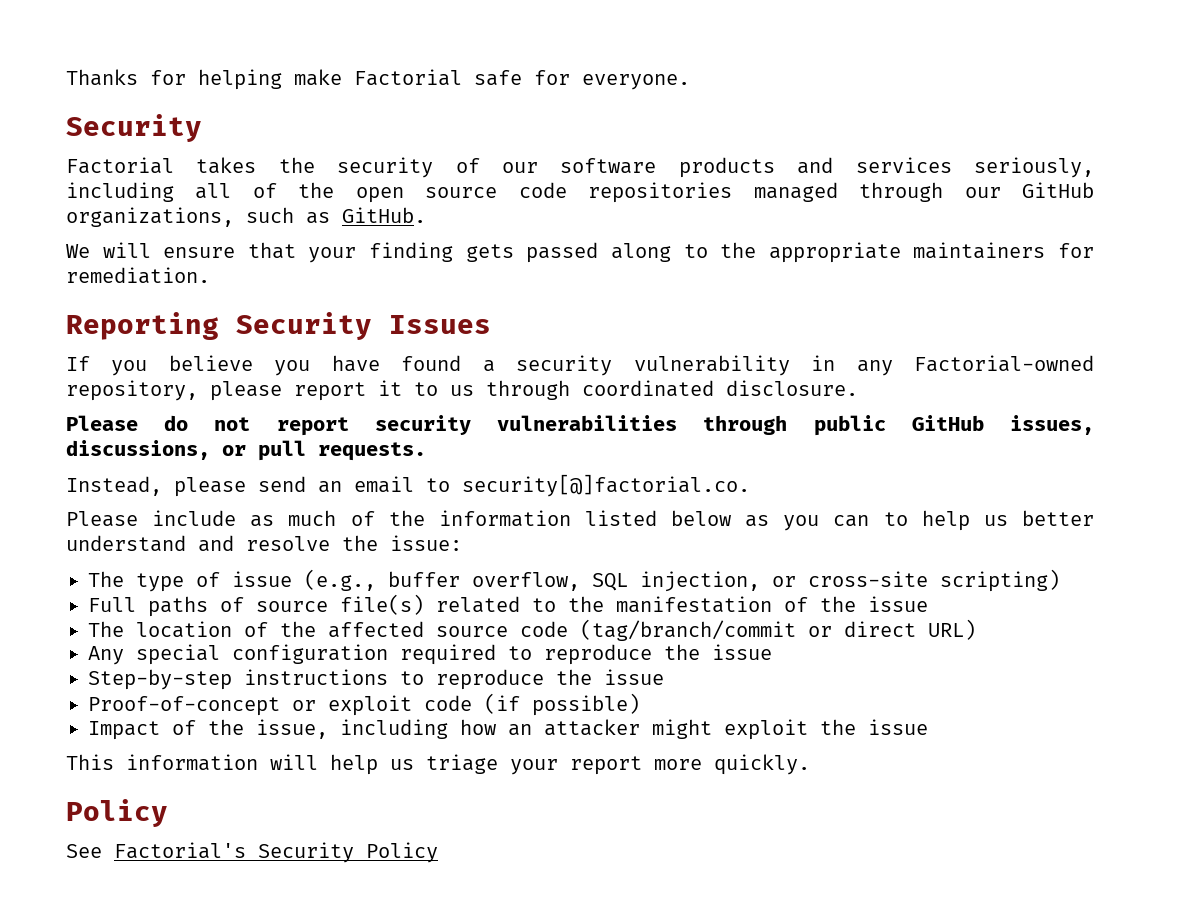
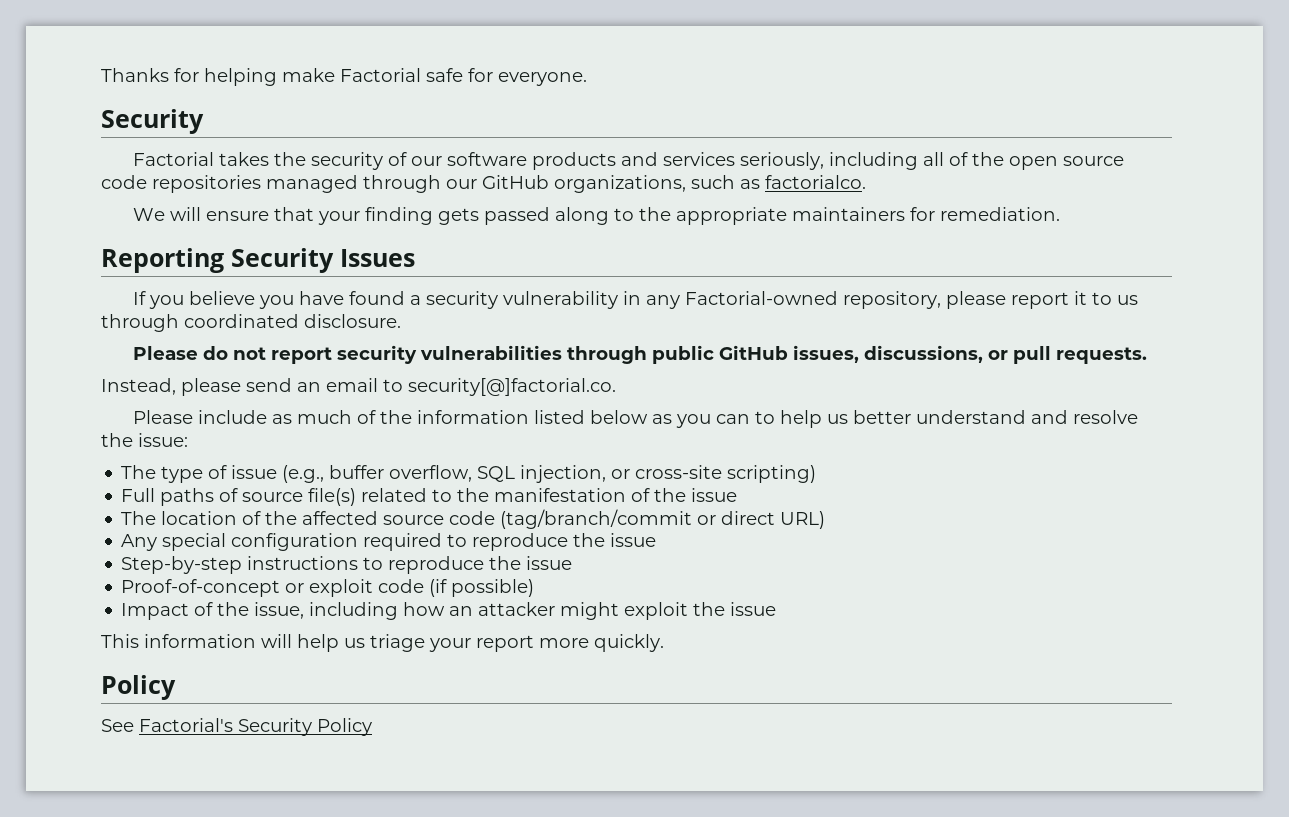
[342,207,426,223] GitHub. -> [765,175,866,189] factorialco.

